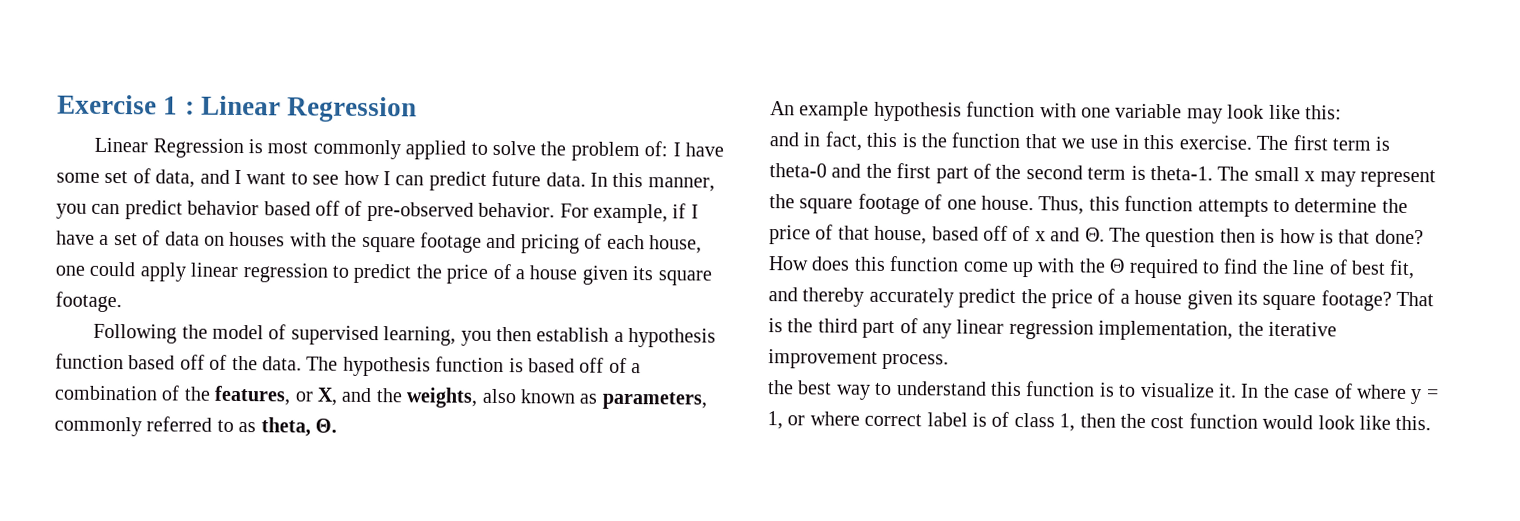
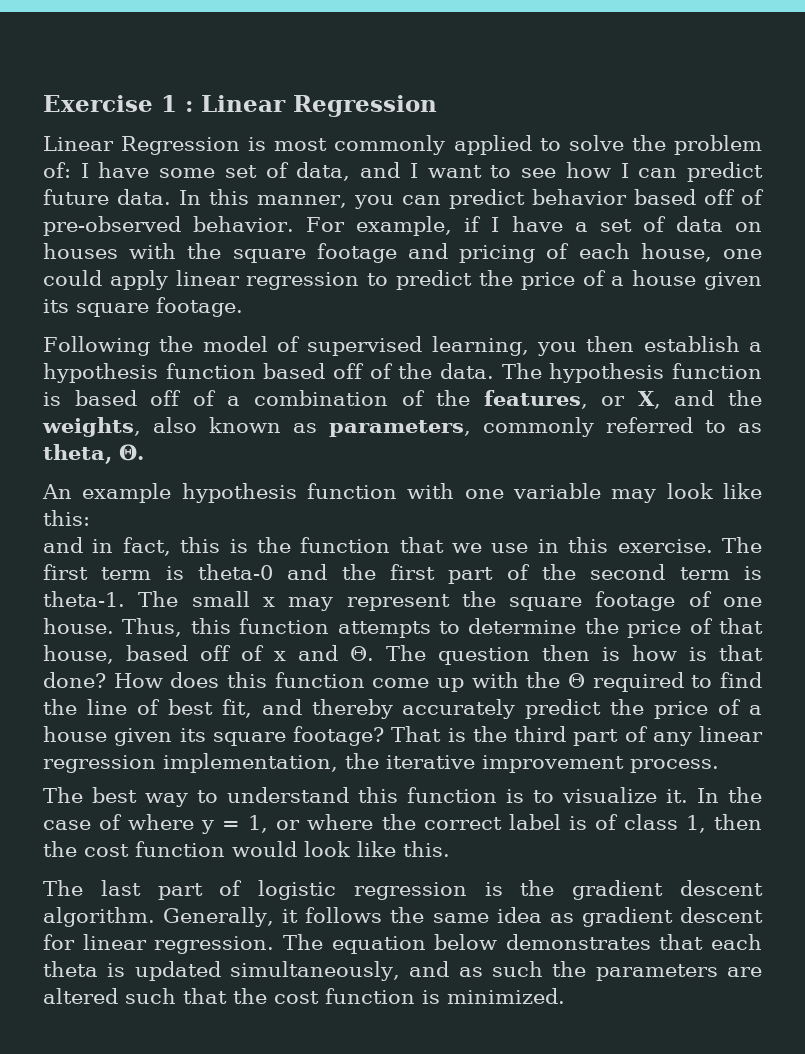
[767,380,794,395] the -> [43,787,83,803] The
(860, 418) none -> [381,814,416,830] the
(1432, 423) none -> [43,880,763,900] [43,907,763,927] [43,934,762,954] [43,961,762,981] [43,988,565,1004] // The last part of logistic regression is the gradient descent algorithm. Generally, it follows the same idea as gradient descent for linear regression. The equation below demonstrates that each theta is updated simultaneously, and as such the parameters are altered such that the cost function is minimized.

